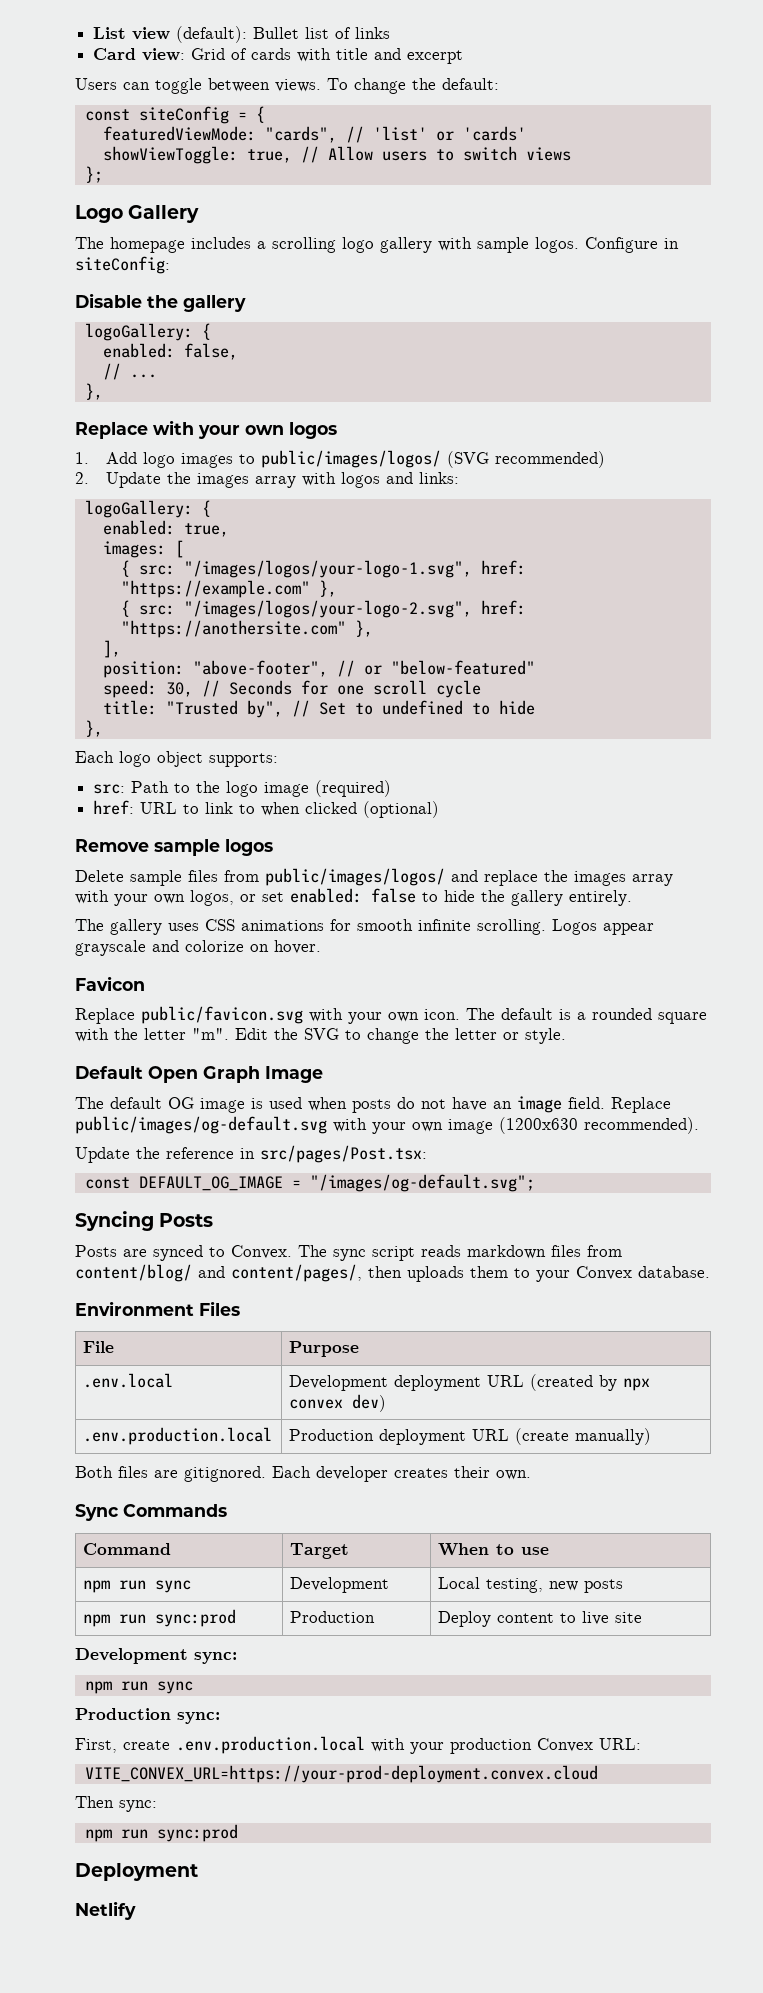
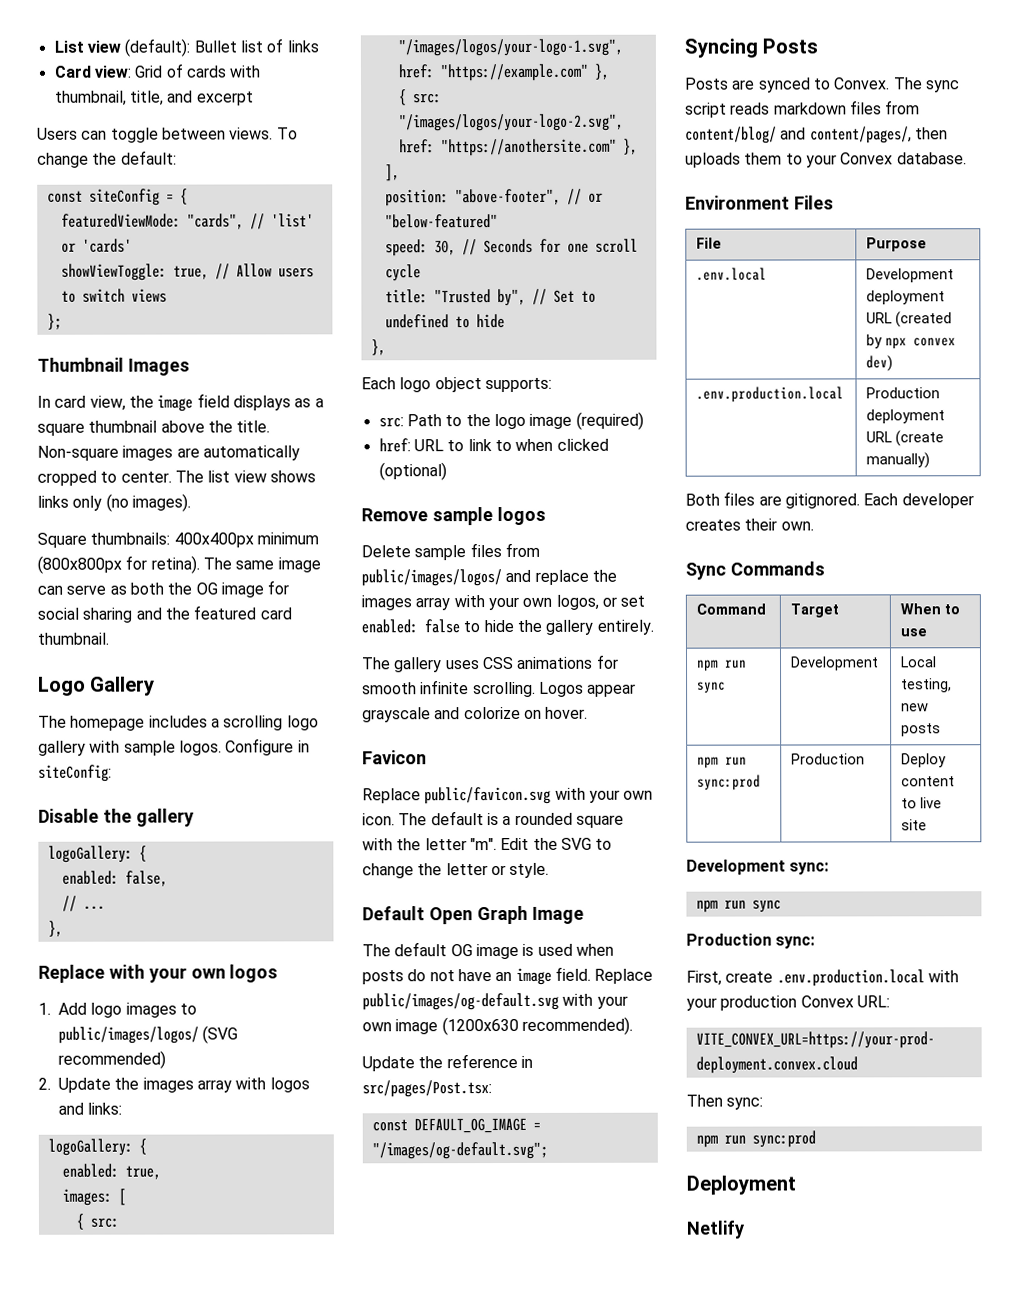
[336,48,369,60] title -> [54,90,164,106] thumbnail, title,
(103, 174) none -> [37,357,190,376] [37,393,324,412] [37,420,271,436] [37,445,300,461] [37,470,316,486] [37,493,191,512] [37,532,319,548] [37,555,321,574] [37,580,290,598] [37,605,292,623] [37,632,109,645] // Thumbnail Images // In card view, the image field displays as a square thumbnail above the title. Non-square images are automatically cropped to center. The list view shows links only (no images). // Square thumbnails: 400x400px minimum (800x800px for retina). The same image can serve as both the OG image for social sharing and the featured card thumbnail.

